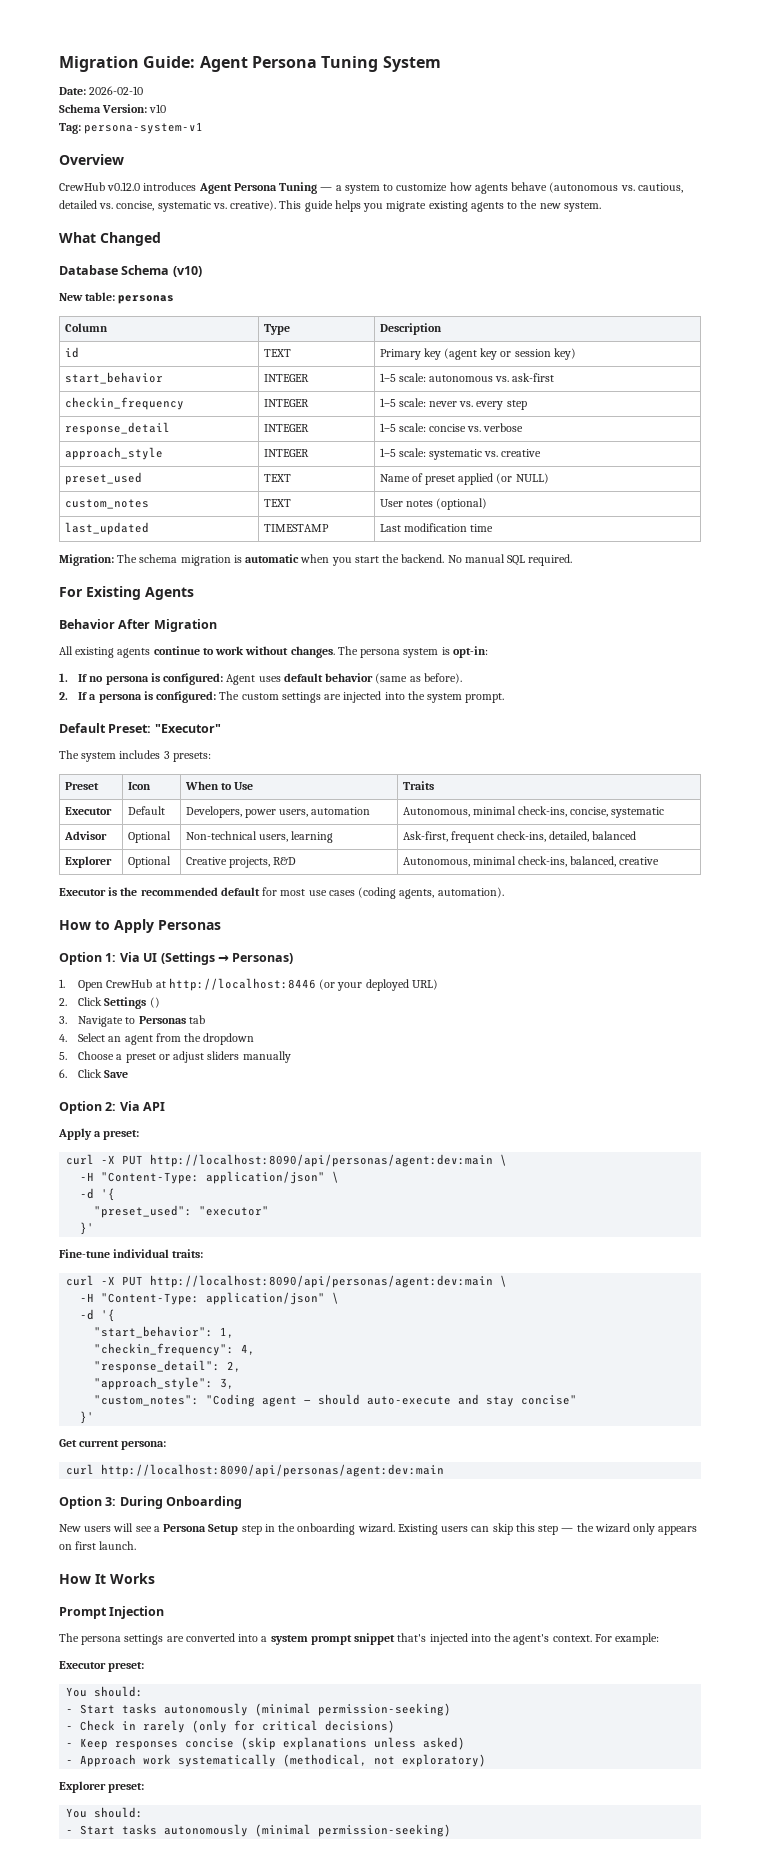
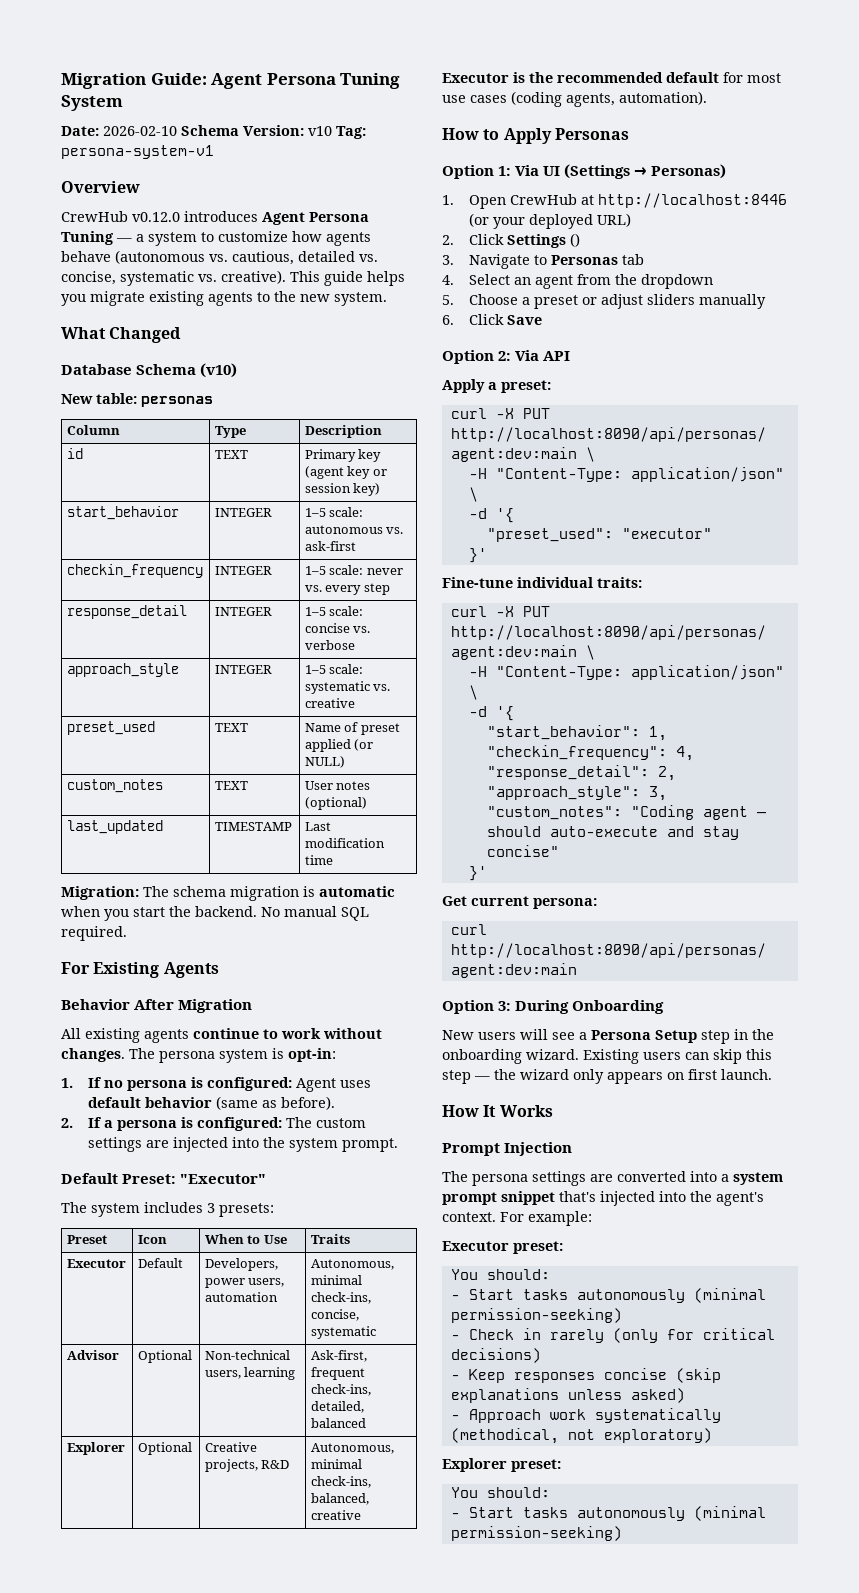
(144, 90) // -> (177, 131) none
(167, 108) // -> (332, 131) none

